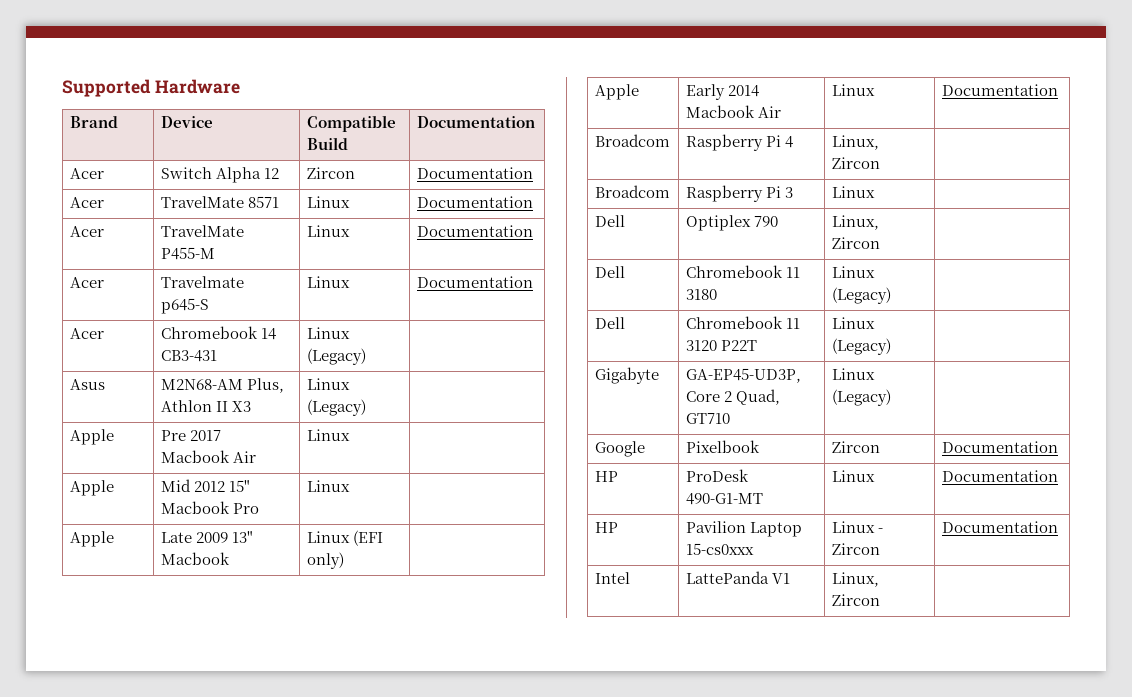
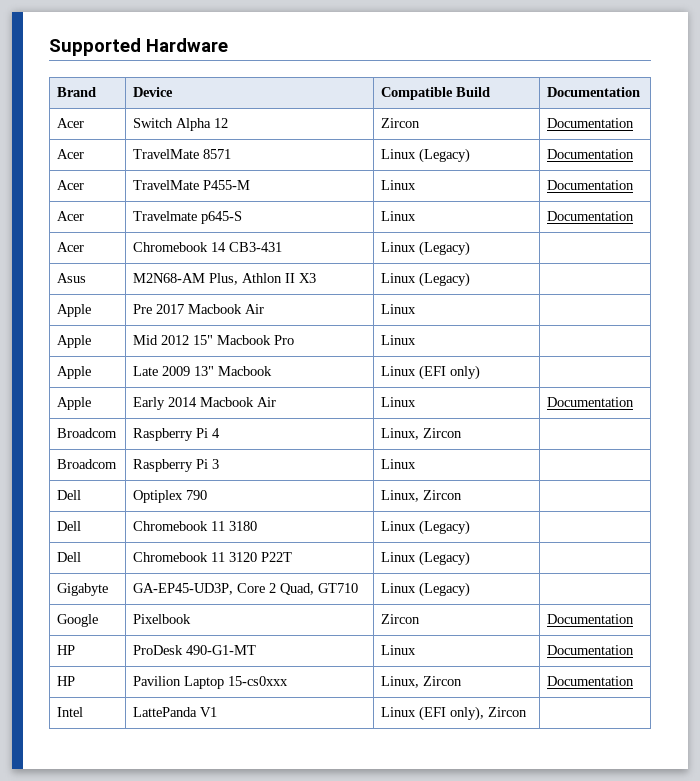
(350, 202) none -> [419,148,471,163] (Legacy)
[831,521,883,533] Linux - -> [381,676,420,688] Linux,
[831,572,879,587] Linux, -> [381,706,485,721] Linux (EFI only),

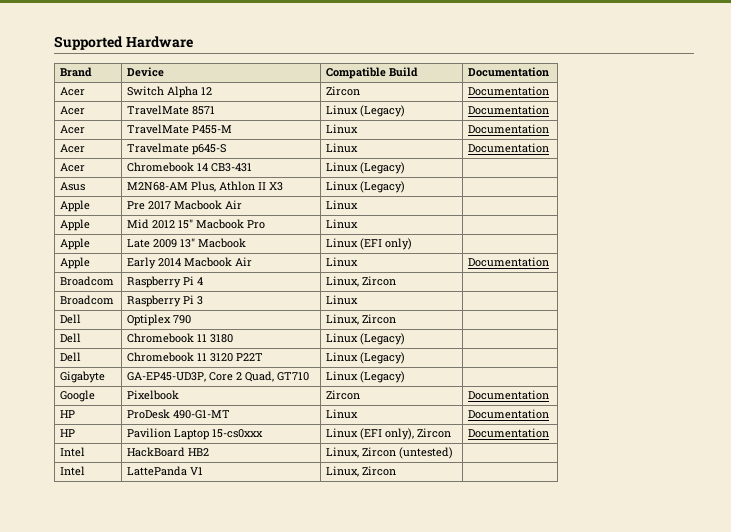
[381,676,463,688] [547,676,635,686] Linux, Zircon | Documentation -> [326,428,452,440] [468,428,550,438] [60,447,86,457] [127,447,210,457] [326,447,454,459] Linux (EFI only), Zircon | Documentation // Intel | HackBoard HB2 | Linux, Zircon (untested) |
[381,706,485,721] Linux (EFI only), -> [326,466,360,477] Linux,

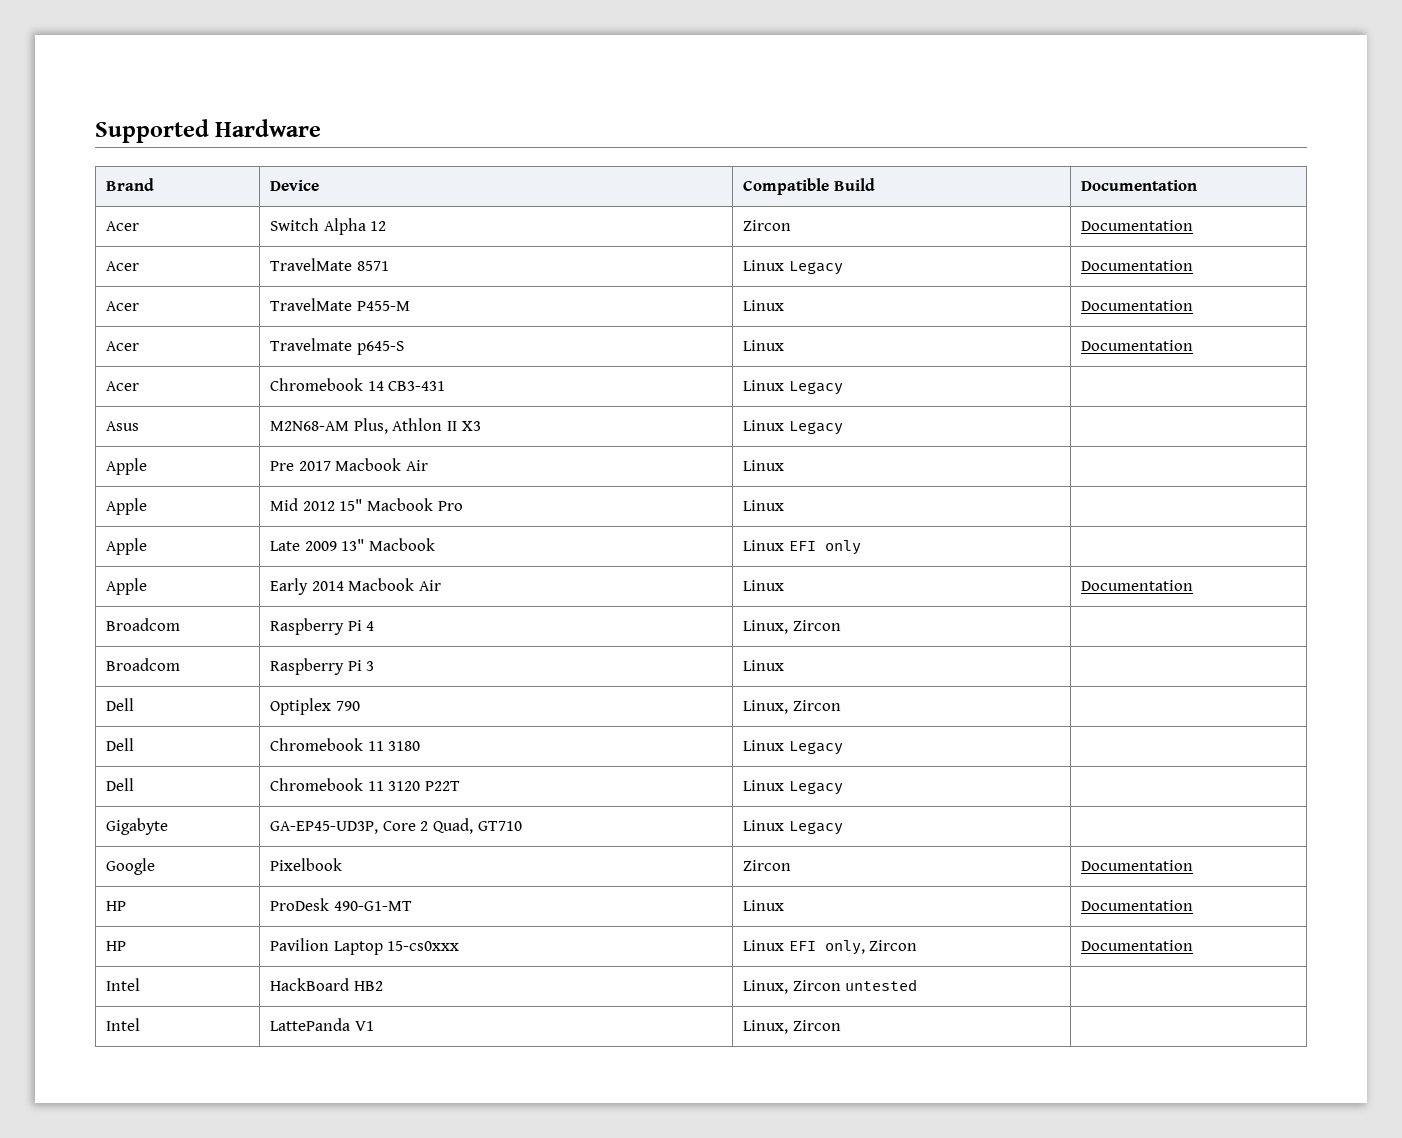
[360,105,406,117] (Legacy) -> [788,261,843,275] Legacy
[360,162,406,174] (Legacy) -> [788,381,843,395] Legacy
[360,181,406,193] (Legacy) -> [788,421,843,435] Legacy
[360,238,413,250] (EFI only) -> [788,540,861,555] EFI only
[360,333,406,345] (Legacy) -> [788,741,843,755] Legacy
[360,352,406,364] (Legacy) -> [788,781,843,795] Legacy
[360,371,406,383] (Legacy) -> [788,821,843,835] Legacy
[360,428,415,440] (EFI only), -> [788,940,865,955] EFI only,
[399,447,454,459] (untested) -> [845,979,918,991] untested

